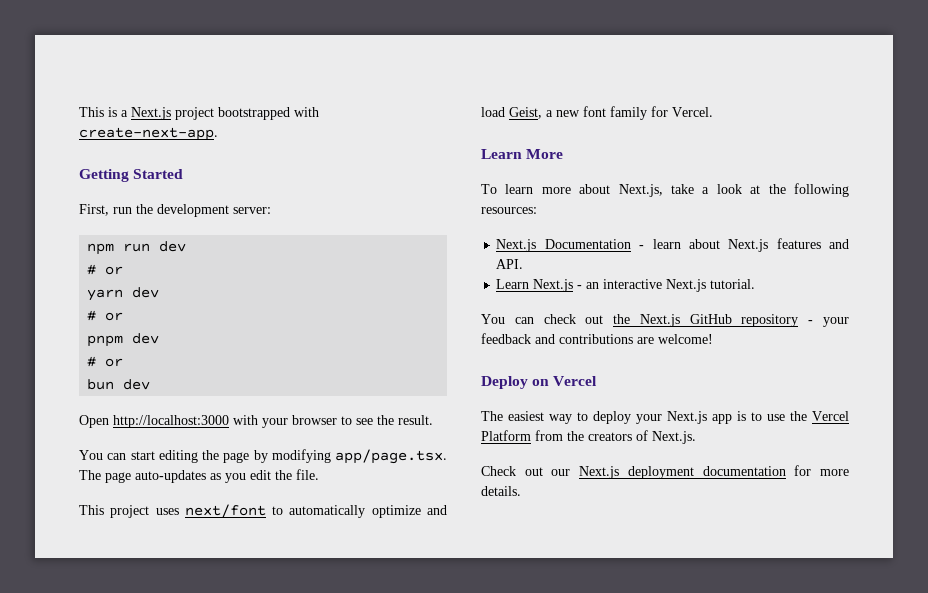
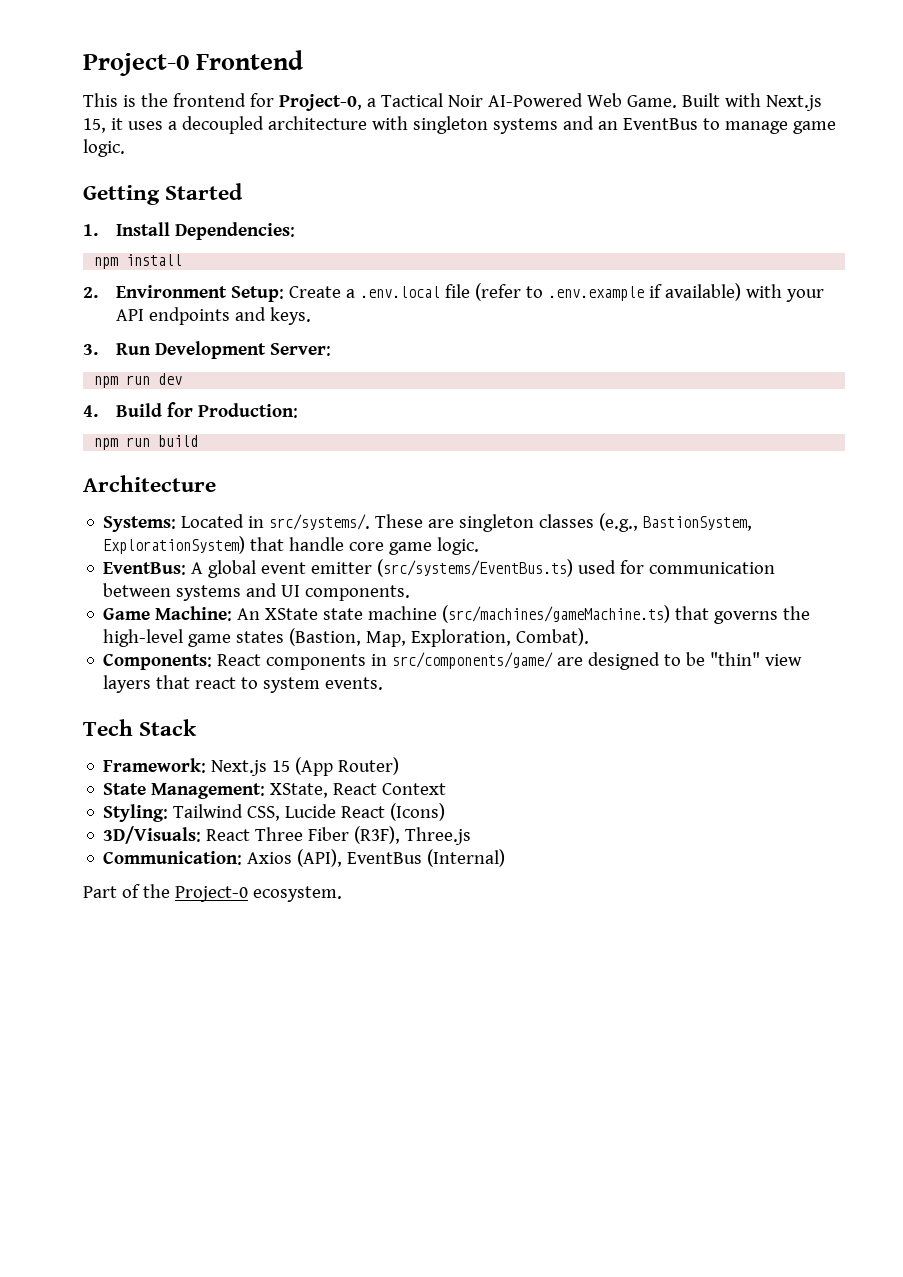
[79,107,319,120] [79,127,218,141] [79,169,184,182] [79,204,271,217] [87,241,187,255] [87,264,124,275] [87,287,160,301] [87,310,124,321] [87,333,160,347] [87,356,124,367] [87,379,151,390] [79,415,433,428] [79,449,447,464] [79,469,319,483] [79,504,447,518] [481,106,713,120] [481,149,564,159] [481,183,849,197] [481,207,537,214] [496,238,849,252] [496,259,524,269] [496,279,756,292] [481,314,849,327] [481,333,713,344] [481,376,598,389] [481,411,849,424] [481,430,696,444] [481,465,849,479] [481,486,521,496] This is a Next.js project bootstrapped with create-next-app. // Getting Started // First, run the development server: // npm run dev // # or // yarn dev // # or // pnpm dev // # or // bun dev // Open http://localhost:3000 with your browser to see the result. // You can start editing the page by modifying app/page.tsx. The page auto-updates as you edit the file. // This project uses next/font to automatically optimize and load Geist, a new font family for Vercel. // Learn More // To learn more about Next.js, take a look at the following resources: // Next.js Documentation - learn about Next.js features and API. // Learn Next.js - an interactive Next.js tutorial. // You can check out the Next.js GitHub repository - your feedback and contributions are welcome! // Deploy on Vercel // The easiest way to deploy your Next.js app is to use the Vercel Platform from the creators of Next.js. // Check out our Next.js deployment documentation for more details. -> [83,50,304,76] [83,93,822,111] [83,116,836,134] [83,139,125,157] [83,183,244,205] [83,222,296,240] [94,254,183,269] [83,283,825,302] [116,307,312,325] [83,341,332,359] [94,373,183,388] [83,402,299,418] [94,435,199,450] [83,475,216,492] [103,513,753,532] [103,536,480,555] [103,559,776,578] [103,583,411,601] [103,605,811,624] [103,628,590,647] [103,652,803,670] [103,675,384,693] [83,719,198,736] [103,757,400,776] [103,783,447,799] [103,803,446,822] [103,826,472,845] [103,849,506,867] [83,884,342,902] Project-0 Frontend // This is the frontend for Project-0, a Tactical Noir AI-Powered Web Game. Built with Next.js 15, it uses a decoupled architecture with singleton systems and an EventBus to manage game logic. // Getting Started // 1. Install Dependencies: // npm install // 2. Environment Setup: Create a .env.local file (refer to .env.example if available) with your API endpoints and keys. // 3. Run Development Server: // npm run dev // 4. Build for Production: // npm run build // Architecture // Systems: Located in src/systems/. These are singleton classes (e.g., BastionSystem, ExplorationSystem) that handle core game logic. // EventBus: A global event emitter (src/systems/EventBus.ts) used for communication between systems and UI components. // Game Machine: An XState state machine (src/machines/gameMachine.ts) that governs the high-level game states (Bastion, Map, Exploration, Combat). // Components: React components in src/components/game/ are designed to be "thin" view layers that react to system events. // Tech Stack // Framework: Next.js 15 (App Router) // State Management: XState, React Context // Styling: Tailwind CSS, Lucide React (Icons) // 3D/Visuals: React Three Fiber (R3F), Three.js // Communication: Axios (API), EventBus (Internal) // Part of the Project-0 ecosystem.

